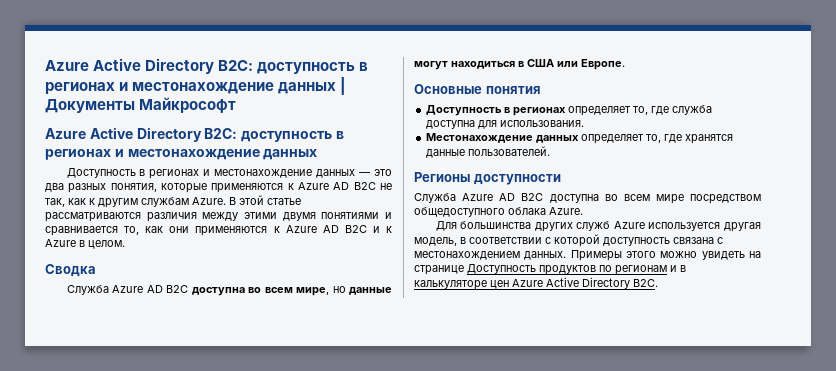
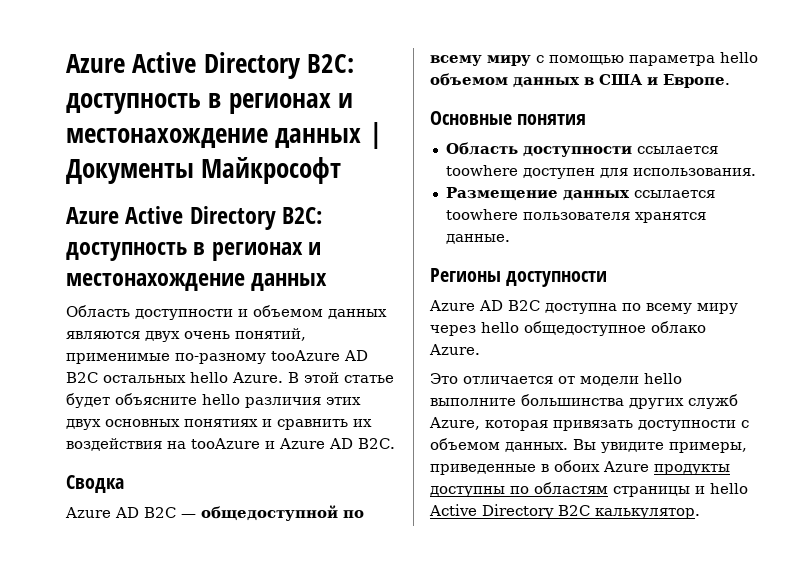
[66,168,392,179] [45,182,392,193] [45,195,301,208] [45,212,392,222] [45,225,393,236] [45,239,125,249] [45,264,96,277] [66,285,393,296] [414,61,515,70] Доступность в регионах и местонахождение данных — это два разных понятия, которые применяются к Azure AD B2C не так, как к другим службам Azure. В этой статье рассматриваются различия между этими двумя понятиями и сравнивается то, как они применяются к Azure AD B2C и к Azure в целом. // Сводка // Служба Azure AD B2C доступна во всем мире, но данные могут находиться -> [66,305,387,320] [66,328,306,342] [66,350,368,364] [66,372,394,383] [66,393,361,408] [66,419,372,430] [66,438,395,451] [66,475,124,493] [65,505,364,521] [430,52,758,66] [430,73,580,88] Область доступности и объемом данных являются двух очень понятий, применимые по-разному tooAzure AD B2C остальных hello Azure. В этой статье будет объясните hello различия этих двух основных понятиях и сравнить их воздействия на tooAzure и Azure AD B2C. // Сводка // Azure AD B2C — общедоступной по всему миру с помощью параметра hello объемом данных
[557,61,578,67] или -> [647,77,658,85] и
[426,105,713,116] [426,120,585,129] [426,133,734,144] [426,146,551,158] Доступность в регионах определяет то, где служба доступна для использования. // Местонахождение данных определяет то, где хранятся данные пользователей. -> [445,142,718,157] [445,165,756,179] [445,187,715,201] [445,209,706,223] [445,234,510,244] Область доступности ссылается toowhere доступен для использования. // Размещение данных ссылается toowhere пользователя хранятся данные.
[414,193,761,204] [414,207,583,217] [435,221,761,232] [414,234,723,247] [414,250,761,261] [414,264,686,275] [414,277,658,290] Служба Azure AD B2C доступна во всем мире посредством общедоступного облака Azure. // Для большинства других служб Azure используется другая модель, в соответствии с которой доступность связана с местонахождением данных. Примеры этого можно увидеть на странице Доступность продуктов по регионам и в калькуляторе цен Azure Active Directory B2C. -> [429,300,738,314] [430,321,706,336] [429,344,480,355] [430,373,682,386] [430,394,738,409] [429,417,749,431] [430,438,747,453] [430,460,730,475] [430,482,748,497] [429,504,700,519] Azure AD B2C доступна по всему миру через hello общедоступное облако Azure. // Это отличается от модели hello выполните большинства других служб Azure, которая привязать доступности с объемом данных. Вы увидите примеры, приведенные в обоих Azure продукты доступны по областям страницы и hello Active Directory B2C калькулятор.

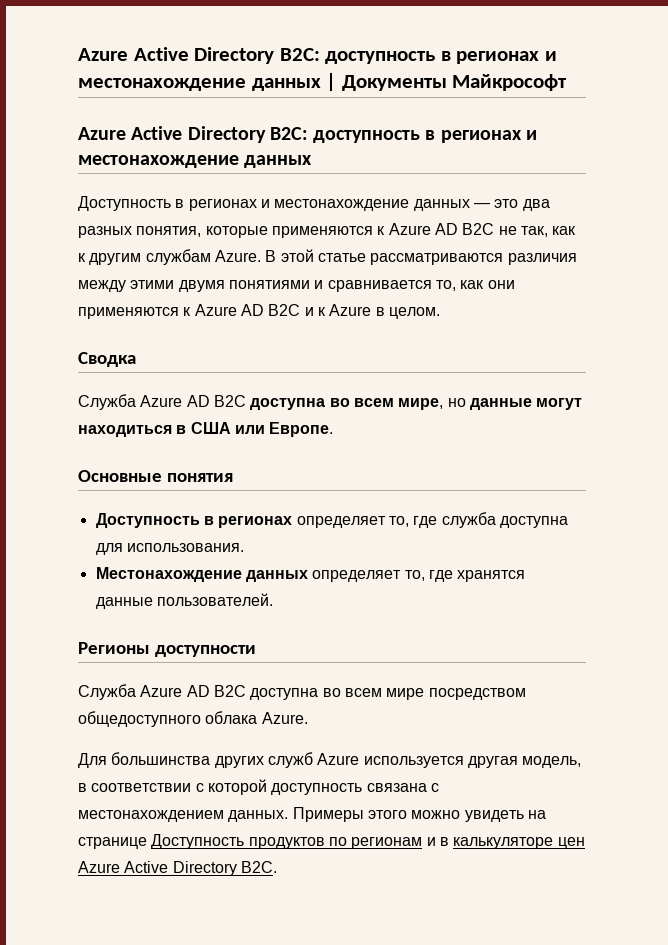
[66,305,387,320] [66,328,306,342] [66,350,368,364] [66,372,394,383] [66,393,361,408] [66,419,372,430] [66,438,395,451] Область доступности и объемом данных являются двух очень понятий, применимые по-разному tooAzure AD B2C остальных hello Azure. В этой статье будет объясните hello различия этих двух основных понятиях и сравнить их воздействия на tooAzure и Azure AD B2C. -> [78,196,550,211] [78,223,577,238] [78,249,577,265] [78,280,515,292] [78,304,440,319] Доступность в регионах и местонахождение данных — это два разных понятия, которые применяются к Azure AD B2C не так, как к другим службам Azure. В этой статье рассматриваются различия между этими двумя понятиями и сравнивается то, как они применяются к Azure AD B2C и к Azure в целом.
[65,505,364,521] [430,52,758,66] [430,73,580,88] Azure AD B2C — общедоступной по всему миру с помощью параметра hello объемом данных -> [78,394,583,410] [78,425,172,437] Служба Azure AD B2C доступна во всем мире, но данные могут находиться
[647,77,658,85] и -> [234,425,265,434] или
[445,142,718,157] [445,165,756,179] [445,187,715,201] [445,209,706,223] [445,234,510,244] Область доступности ссылается toowhere доступен для использования. // Размещение данных ссылается toowhere пользователя хранятся данные. -> [95,512,568,528] [95,543,244,555] [95,567,526,582] [95,593,273,609] Доступность в регионах определяет то, где служба доступна для использования. // Местонахождение данных определяет то, где хранятся данные пользователей.
[429,300,738,314] [430,321,706,336] [429,344,480,355] [430,373,682,386] [430,394,738,409] [429,417,749,431] [430,438,747,453] [430,460,730,475] [430,482,748,497] [429,504,700,519] Azure AD B2C доступна по всему миру через hello общедоступное облако Azure. // Это отличается от модели hello выполните большинства других служб Azure, которая привязать доступности с объемом данных. Вы увидите примеры, приведенные в обоих Azure продукты доступны по областям страницы и hello Active Directory B2C калькулятор. -> [78,684,526,700] [78,711,308,727] [78,752,582,768] [78,779,439,795] [78,807,546,822] [78,834,585,849] [78,861,277,876] Служба Azure AD B2C доступна во всем мире посредством общедоступного облака Azure. // Для большинства других служб Azure используется другая модель, в соответствии с которой доступность связана с местонахождением данных. Примеры этого можно увидеть на странице Доступность продуктов по регионам и в калькуляторе цен Azure Active Directory B2C.

